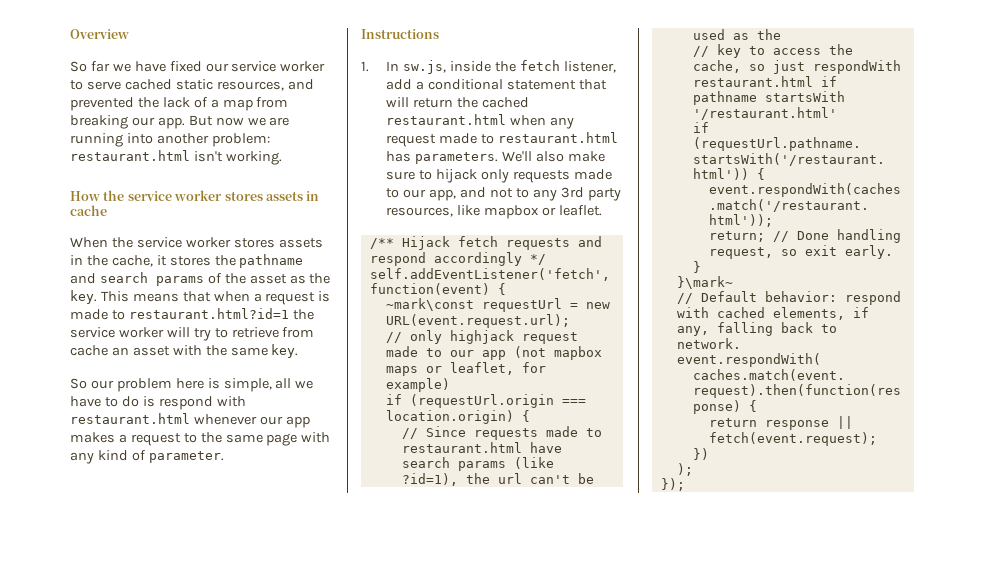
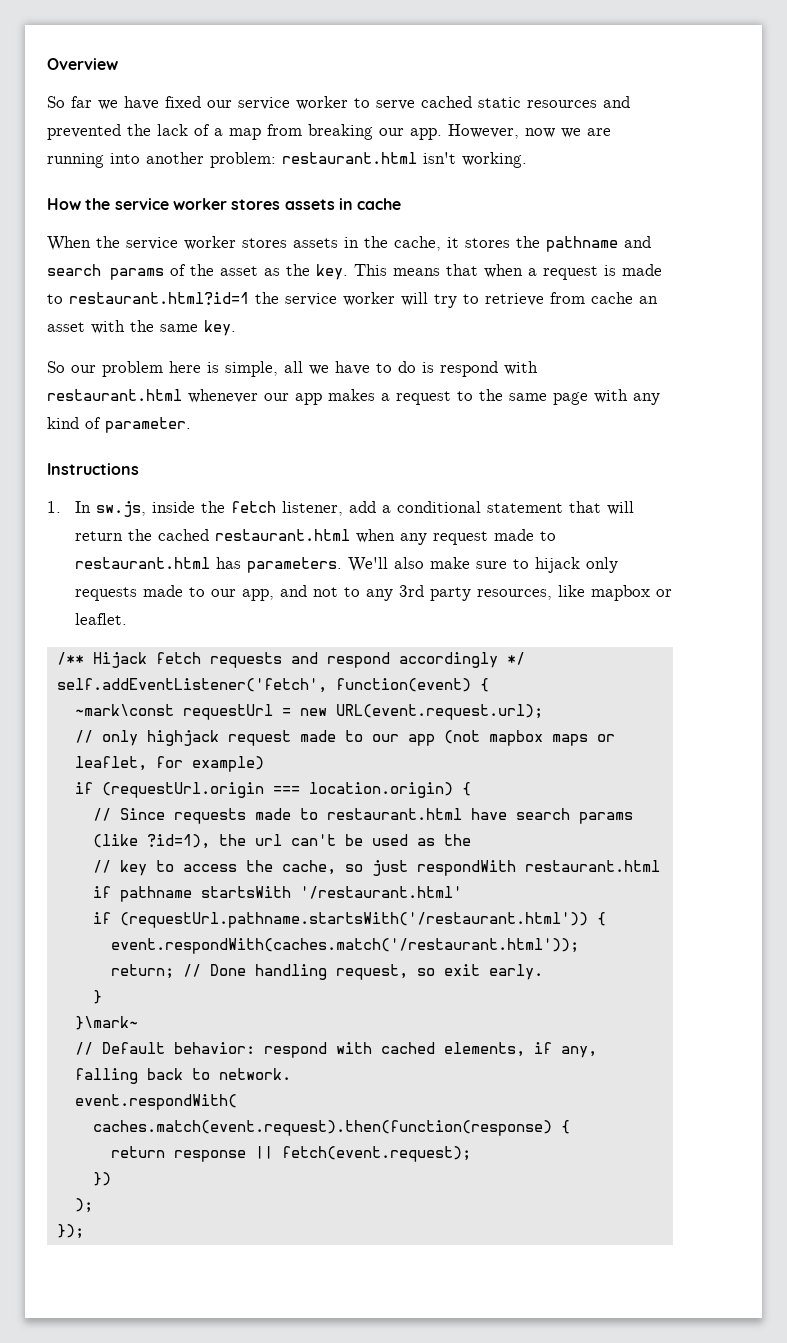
[216,81,284,91] resources, -> [527,100,597,108] resources
[188,115,213,126] But -> [448,124,519,139] However,

